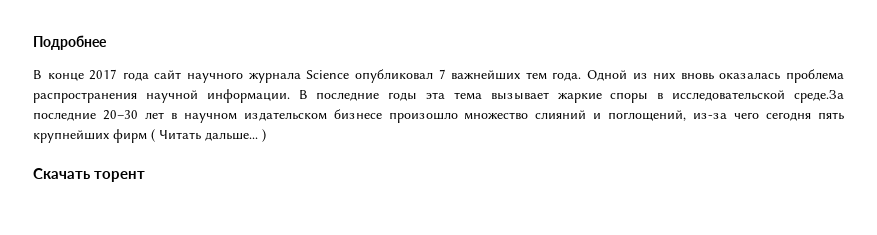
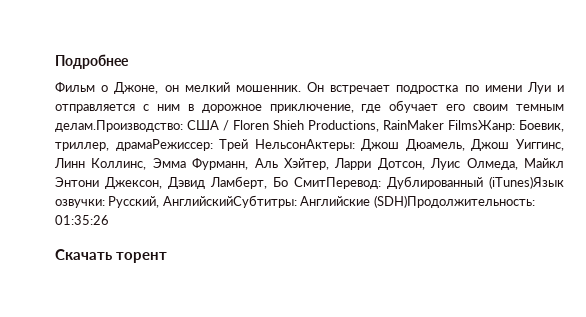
[33,69,844,83] [33,89,844,103] [33,109,844,123] [33,129,266,143] В конце 2017 года сайт научного журнала Science опубликовал 7 важнейших тем года. Одной из них вновь оказалась проблема распространения научной информации. В последние годы эта тема вызывает жаркие споры в исследовательской среде.За последние 20–30 лет в научном издательском бизнесе произошло множество слияний и поглощений, из-за чего сегодня пять крупнейших фирм ( Читать дальше... ) -> [55,82,565,94] [55,100,564,113] [55,120,564,132] [55,139,564,151] [54,158,564,170] [55,176,564,189] [55,195,535,208] [55,215,109,225] Фильм о Джоне, он мелкий мошенник. Он встречает подростка по имени Луи и отправляется с ним в дорожное приключение, где обучает его своим темным делам.Производство: США / Floren Shieh Productions, RainMaker FilmsЖанр: Боевик, триллер, драмаРежиссер: Трей НельсонАктеры: Джош Дюамель, Джош Уиггинс, Линн Коллинс, Эмма Фурманн, Аль Хэйтер, Ларри Дотсон, Луис Олмеда, Майкл Энтони Джексон, Дэвид Ламберт, Бо СмитПеревод: Дублированный (iTunes)Язык озвучки: Русский, АнглийскийСубтитры: Английские (SDH)Продолжительность: 01:35:26

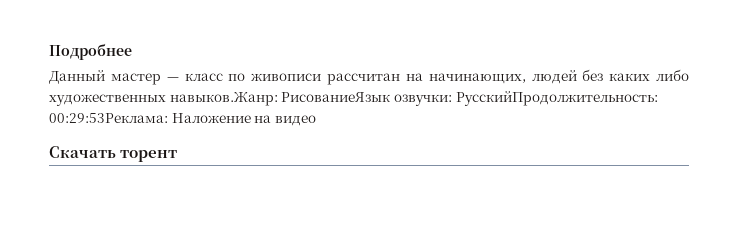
[55,82,565,94] [55,100,564,113] [55,120,564,132] [55,139,564,151] [54,158,564,170] [55,176,564,189] [55,195,535,208] [55,215,109,225] Фильм о Джоне, он мелкий мошенник. Он встречает подростка по имени Луи и отправляется с ним в дорожное приключение, где обучает его своим темным делам.Производство: США / Floren Shieh Productions, RainMaker FilmsЖанр: Боевик, триллер, драмаРежиссер: Трей НельсонАктеры: Джош Дюамель, Джош Уиггинс, Линн Коллинс, Эмма Фурманн, Аль Хэйтер, Ларри Дотсон, Луис Олмеда, Майкл Энтони Джексон, Дэвид Ламберт, Бо СмитПеревод: Дублированный (iTunes)Язык озвучки: Русский, АнглийскийСубтитры: Английские (SDH)Продолжительность: 01:35:26 -> [49,69,690,85] [49,91,658,106] [49,113,316,126] Данный мастер — класс по живописи рассчитан на начинающих, людей без каких либо художественных навыков.Жанр: РисованиеЯзык озвучки: РусскийПродолжительность: 00:29:53Реклама: Наложение на видео

